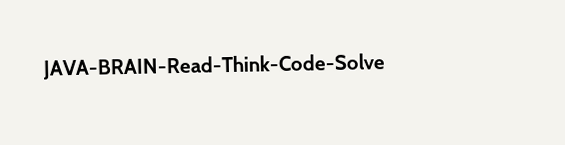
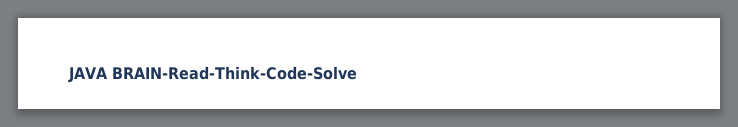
[42,53,386,80] JAVA-BRAIN-Read-Think-Code-Solve -> [68,66,357,83] JAVA BRAIN-Read-Think-Code-Solve

